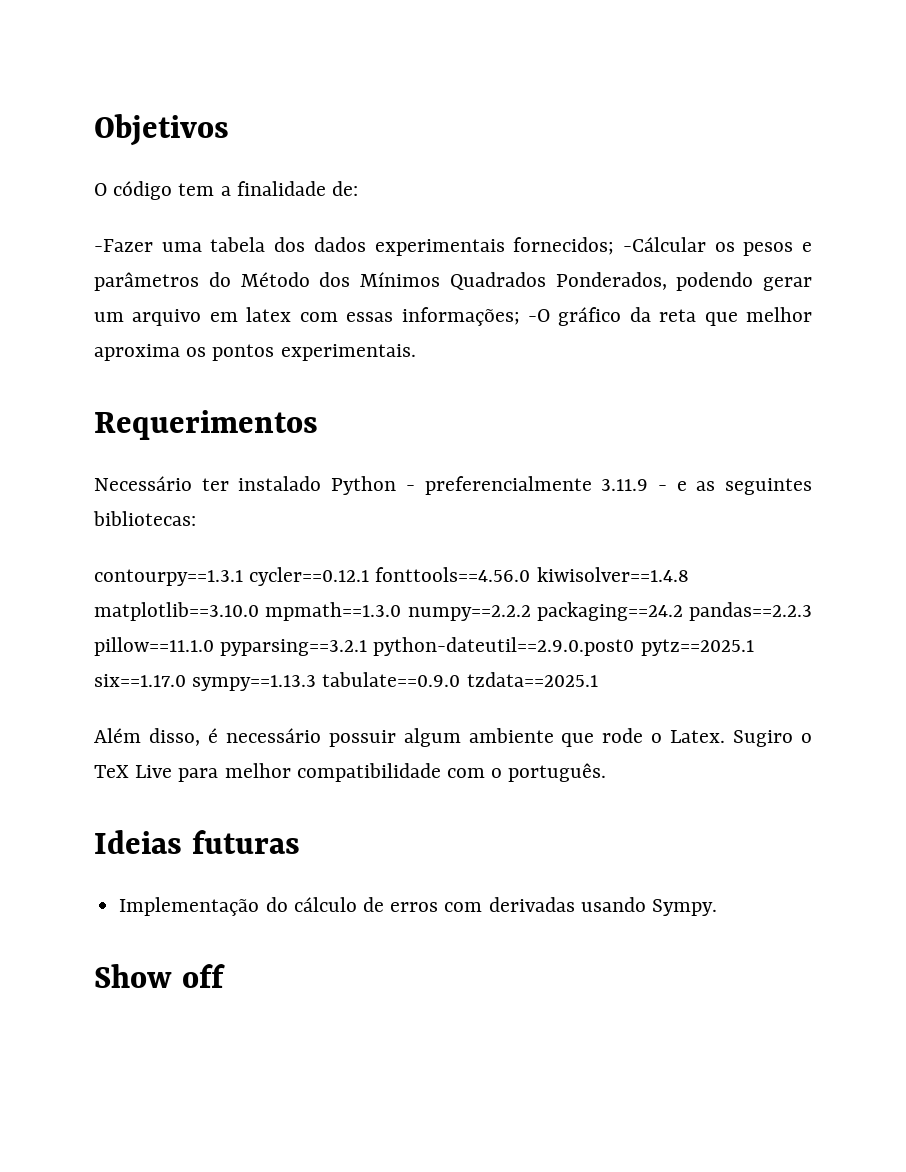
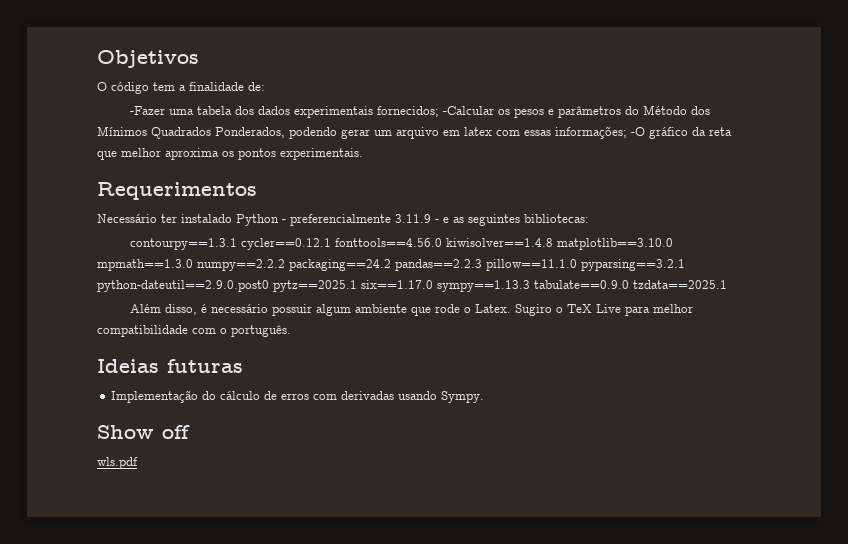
[622,237,706,252] -Cálcular -> [443,106,495,115] -Calcular
(225, 976) none -> [97,457,138,469] // wls.pdf

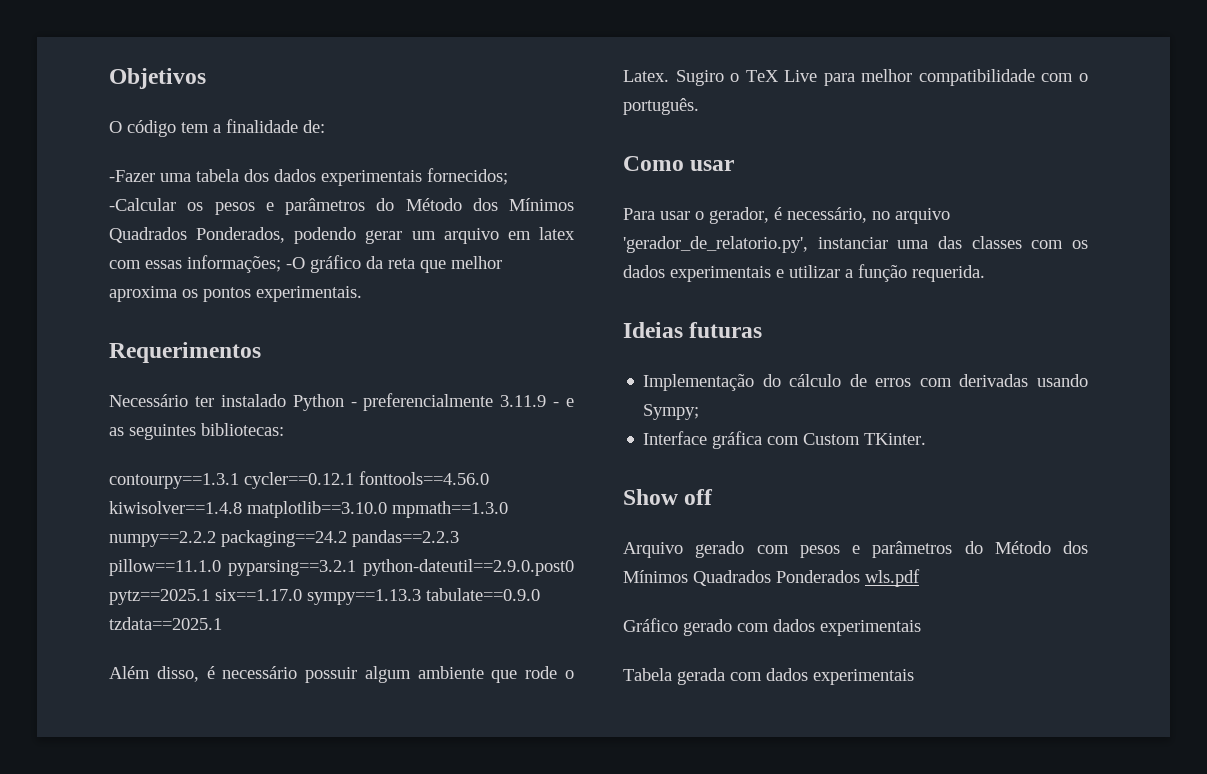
(291, 331) none -> [623,156,735,171] [623,207,950,224] [623,236,1088,253] [623,264,985,282] // Como usar // Para usar o gerador, é necessário, no arquivo 'gerador_de_relatorio.py', instanciar uma das classes com os dados experimentais e utilizar a função requerida.
[441,391,485,403] [97,425,190,439] [97,457,138,469] Sympy. // Show off // wls.pdf -> [643,404,700,420] [643,431,927,449] [623,489,714,505] [623,541,1088,558] [623,569,920,587] [623,618,921,636] [623,668,914,685] Sympy; // Interface gráfica com Custom TKinter. // Show off // Arquivo gerado com pesos e parâmetros do Método dos Mínimos Quadrados Ponderados wls.pdf // Gráfico gerado com dados experimentais // Tabela gerada com dados experimentais

